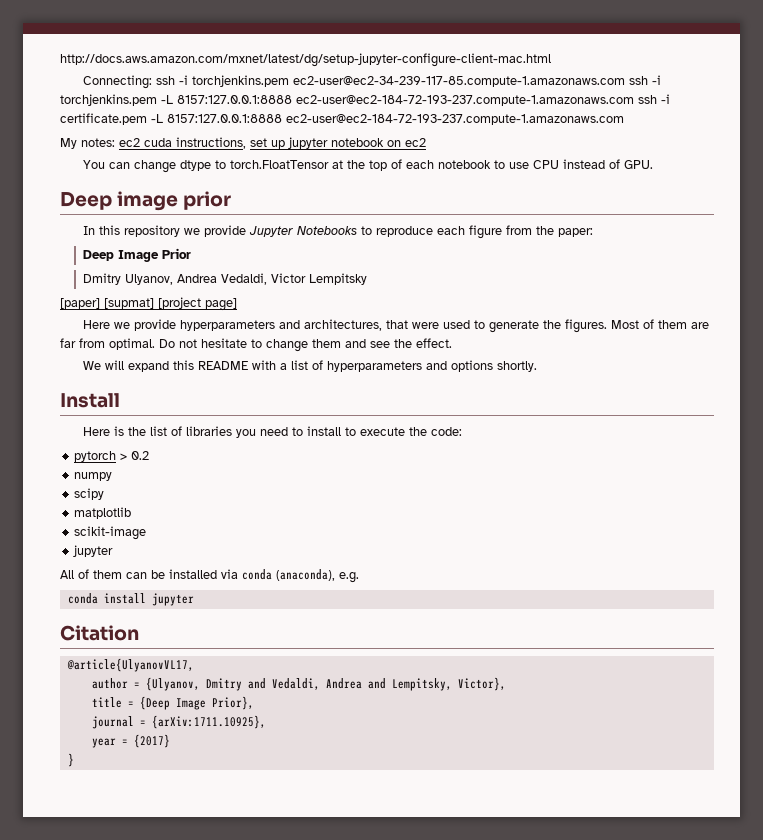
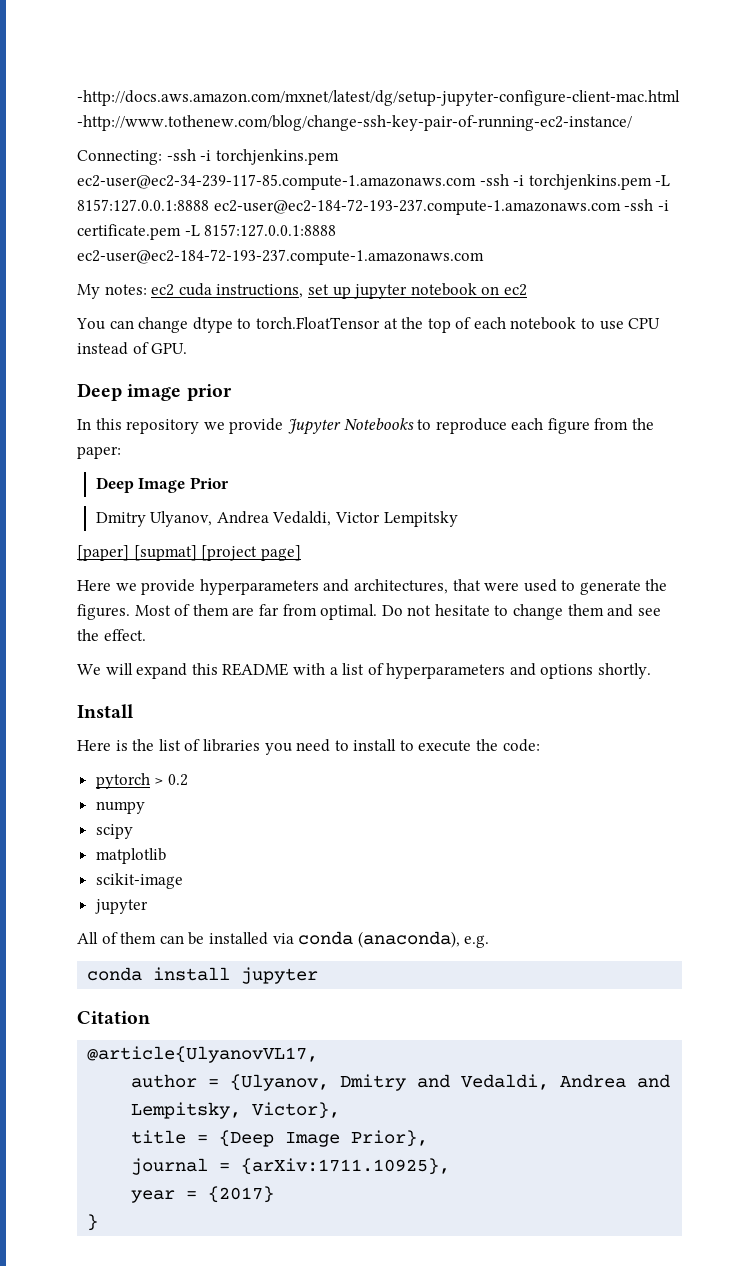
[60,53,551,67] http://docs.aws.amazon.com/mxnet/latest/dg/setup-jupyter-configure-client-mac.html -> [77,90,680,106] [77,115,632,131] -http://docs.aws.amazon.com/mxnet/latest/dg/setup-jupyter-configure-client-mac.html -http://www.tothenew.com/blog/change-ssh-key-pair-of-running-ec2-instance/
[155,76,175,85] ssh -> [166,149,196,161] -ssh
[628,76,648,85] ssh -> [479,174,509,186] -ssh
[638,95,657,104] ssh -> [624,199,654,211] -ssh

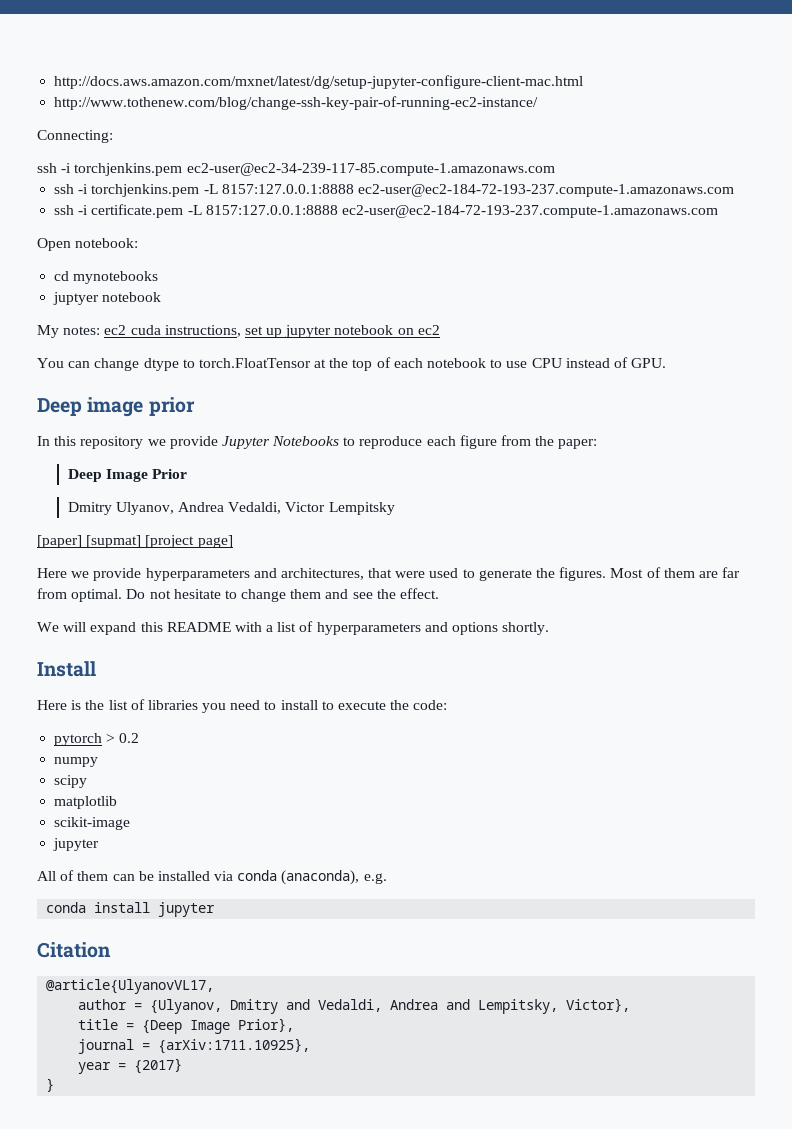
[77,90,680,106] [77,115,632,131] -http://docs.aws.amazon.com/mxnet/latest/dg/setup-jupyter-configure-client-mac.html -http://www.tothenew.com/blog/change-ssh-key-pair-of-running-ec2-instance/ -> [54,75,584,89] [54,96,539,110] http://docs.aws.amazon.com/mxnet/latest/dg/setup-jupyter-configure-client-mac.html // http://www.tothenew.com/blog/change-ssh-key-pair-of-running-ec2-instance/
[166,149,196,161] -ssh -> [37,163,57,173] // ssh
[479,174,509,186] -ssh -> [54,184,75,194] // ssh
[624,199,654,211] -ssh -> [54,205,75,215] // ssh
(484, 257) none -> [37,238,139,251] [54,271,159,284] [53,292,162,305] // Open notebook: // cd mynotebooks // juptyer notebook

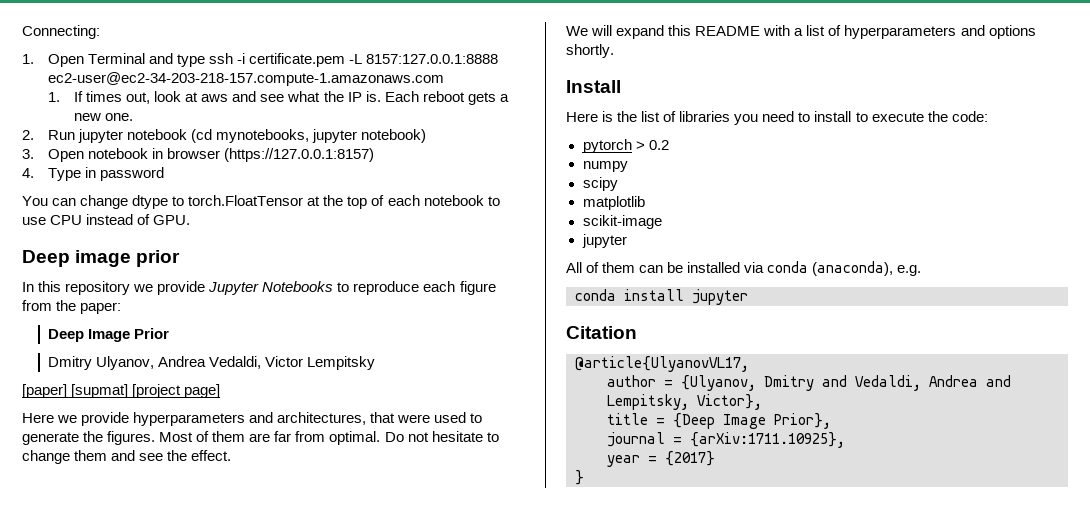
[54,75,584,89] [54,96,539,110] http://docs.aws.amazon.com/mxnet/latest/dg/setup-jupyter-configure-client-mac.html // http://www.tothenew.com/blog/change-ssh-key-pair-of-running-ec2-instance/ // -> (22, 32) none
[37,163,555,176] [54,184,734,197] ssh -i torchjenkins.pem ec2-user@ec2-34-239-117-85.compute-1.amazonaws.com // ssh -i torchjenkins.pem -L 8157:127.0.0.1:8888 ec2-user@ec2-184-72-193-237.compute-1.amazonaws.com // -> [22,53,206,67] 1. Open Terminal and type
[341,205,718,218] [37,238,139,251] [54,271,159,284] [53,292,162,305] [37,325,440,338] ec2-user@ec2-184-72-193-237.compute-1.amazonaws.com // Open notebook: // cd mynotebooks // juptyer notebook // My notes: ec2 cuda instructions, set up jupyter notebook on ec2 -> [48,72,445,86] [48,91,509,105] [74,113,134,121] [22,129,427,143] [22,148,375,162] [22,167,165,181] ec2-user@ec2-34-203-218-157.compute-1.amazonaws.com // 1. If times out, look at aws and see what the IP is. Each reboot gets a new one. // 2. Run jupyter notebook (cd mynotebooks, jupyter notebook) // 3. Open notebook in browser (https://127.0.0.1:8157) // 4. Type in password

